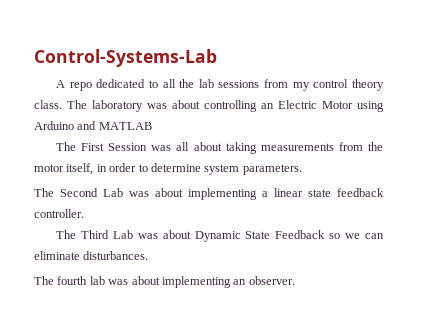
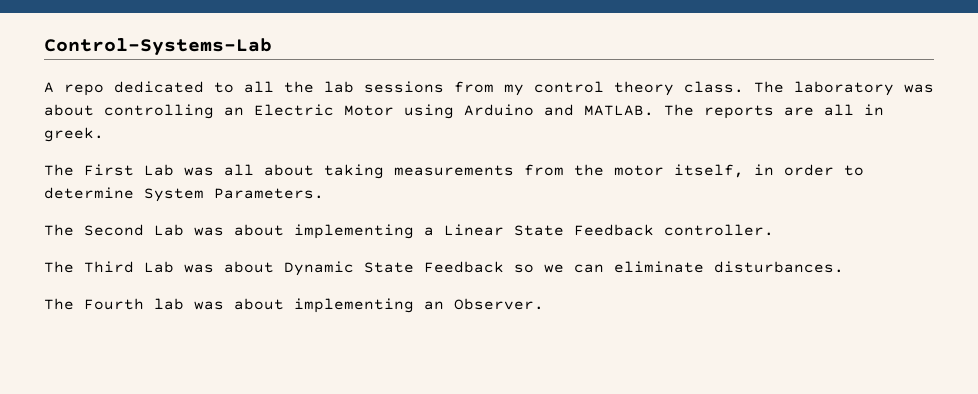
[98,122,152,130] MATLAB -> [584,104,884,119] [44,127,104,142] MATLAB. The reports are all in greek.
[108,143,148,151] Session -> [144,164,174,176] Lab
[204,164,302,175] system parameters. -> [144,188,324,202] System Parameters.
[274,188,384,197] linear state feedback -> [444,224,654,236] Linear State Feedback
[57,276,88,285] fourth -> [84,298,144,310] Fourth
[248,276,295,285] observer. -> [454,298,544,310] Observer.

